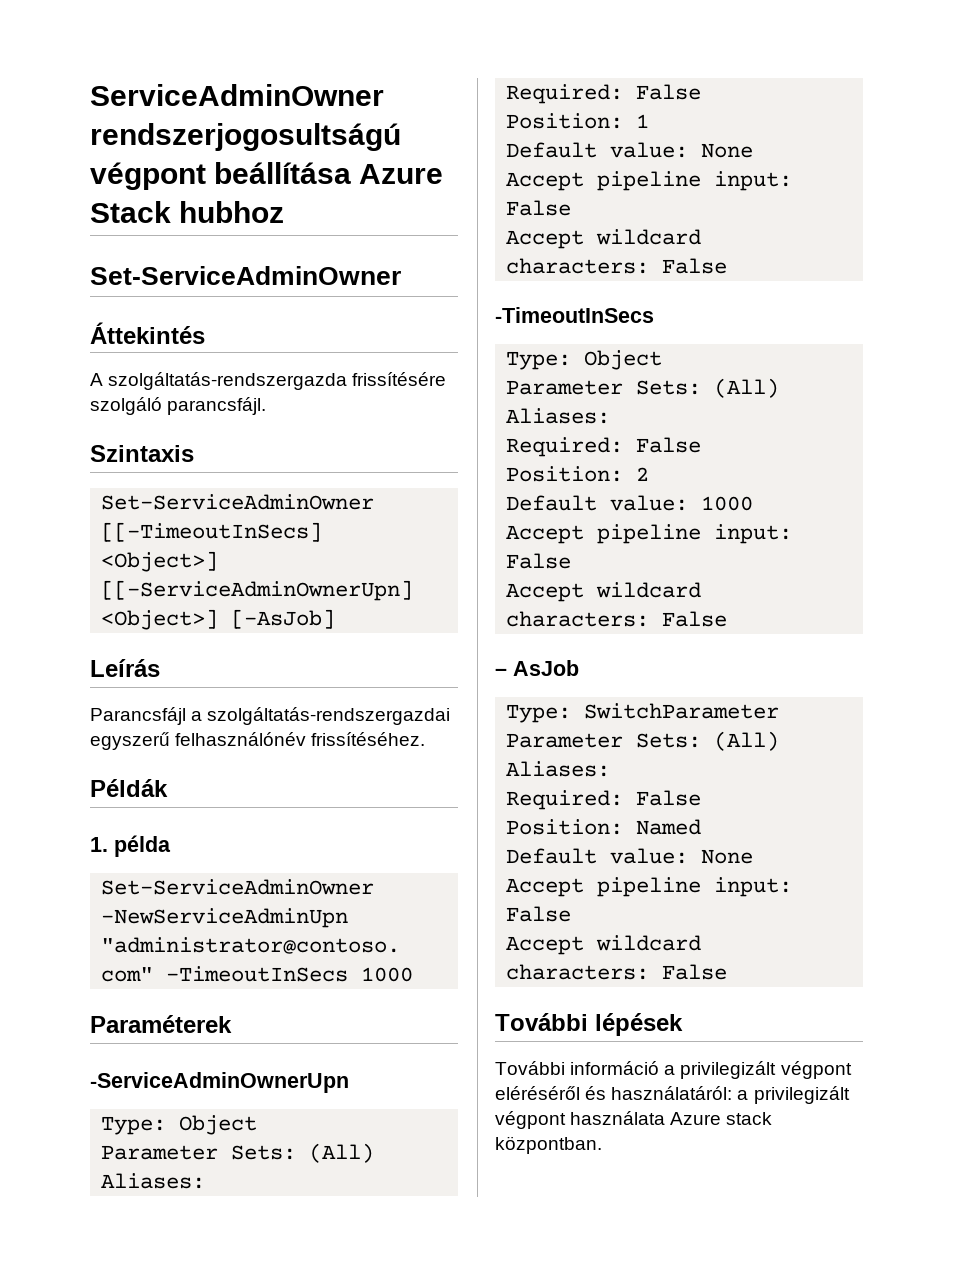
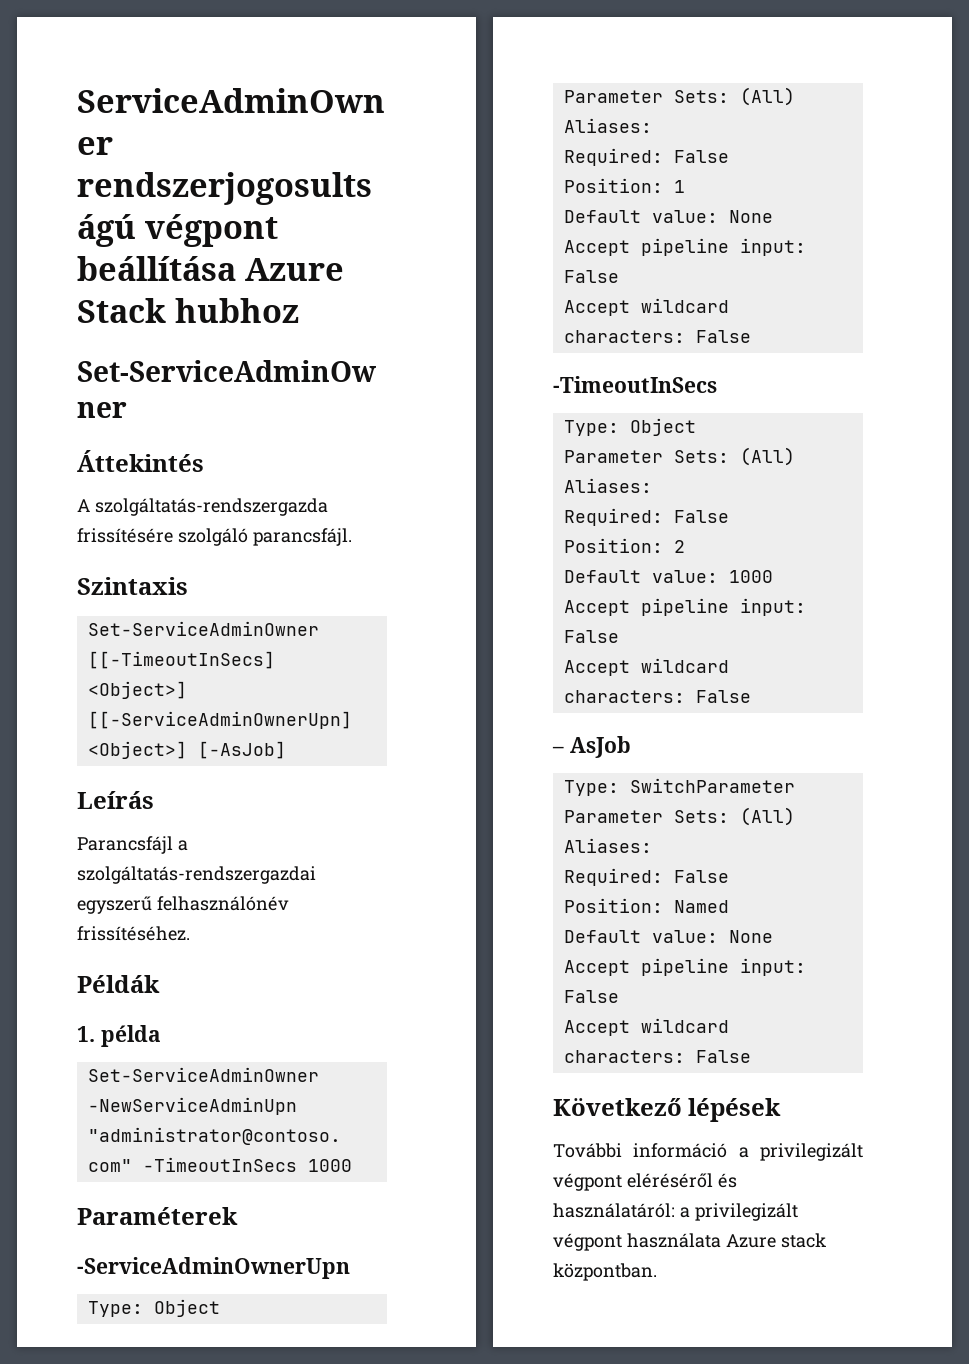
[495,1013,588,1031] További -> [553,1098,682,1116] Következő

